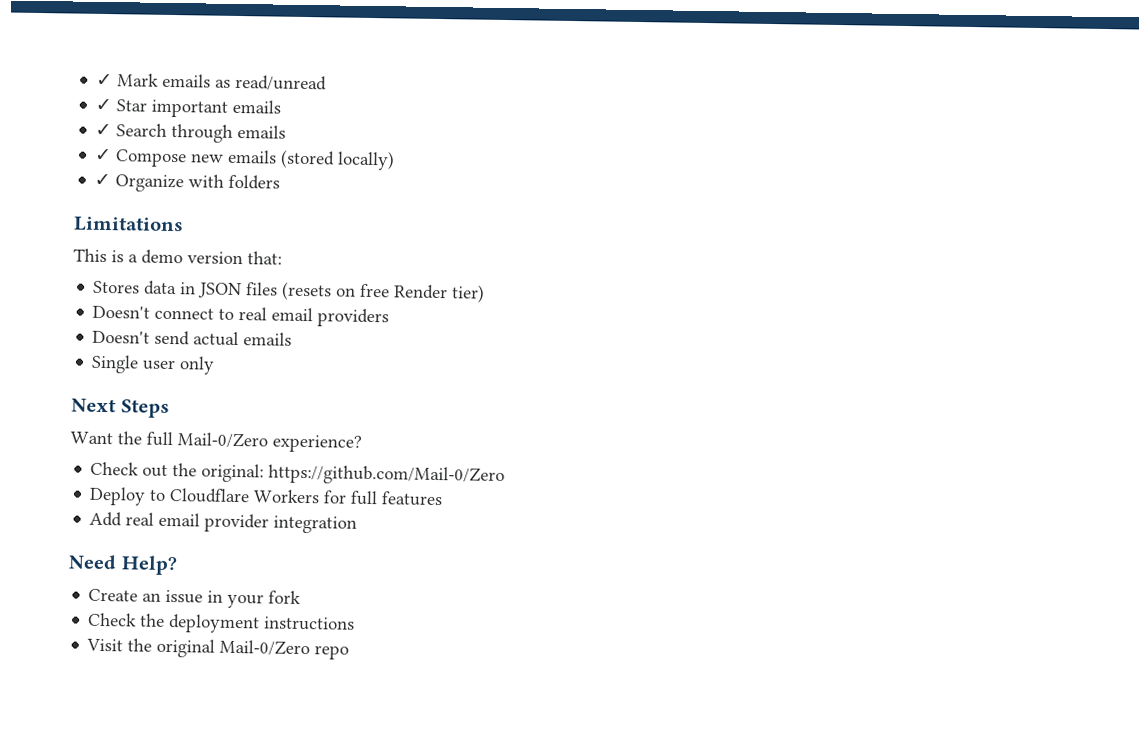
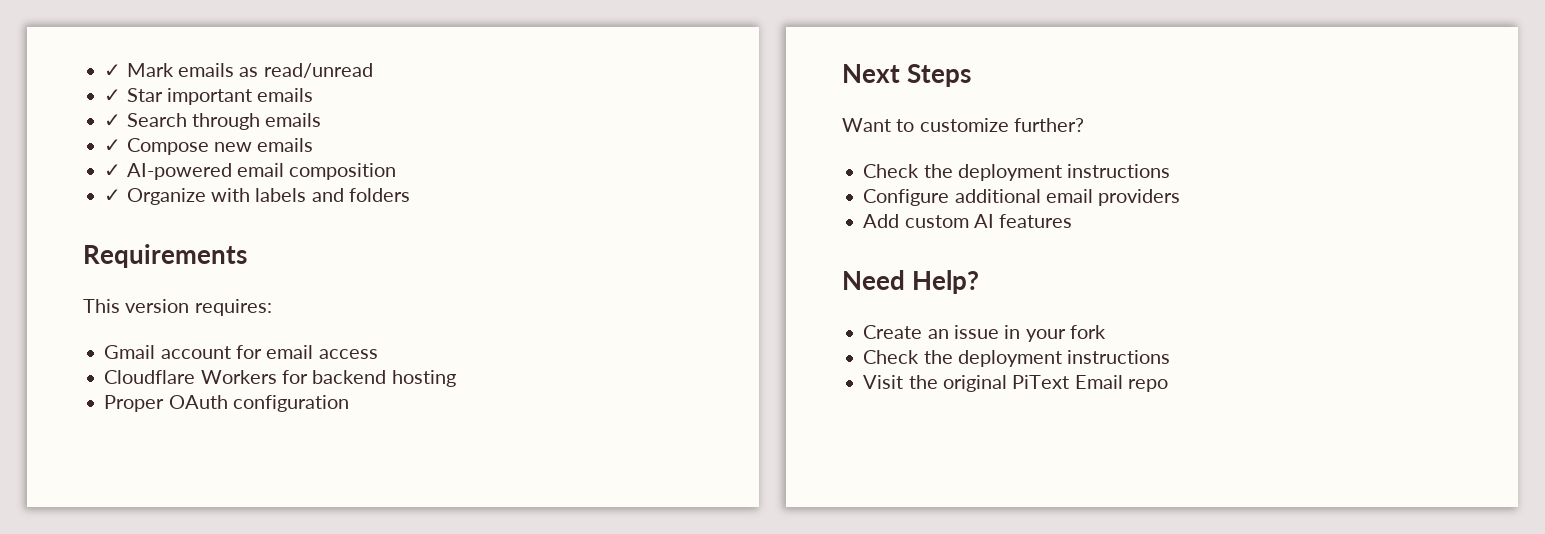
[280,149,396,171] (stored locally) -> [104,163,397,180] // ✓ AI-powered email composition
(225, 181) none -> [255,188,344,202] labels and
[73,216,184,233] Limitations -> [83,244,247,268] Requirements
[111,249,282,265] [93,280,486,303] [92,305,390,328] [92,330,293,347] [91,354,216,375] [71,398,170,418] [70,431,362,453] [90,461,506,487] [89,486,444,507] [89,511,358,534] is a demo version that: // Stores data in JSON files (resets on free Render tier) // Doesn't connect to real email providers // Doesn't send actual emails // Single user only // Next Steps // Want the full Mail-0/Zero experience? // Check out the original: https://github.com/Mail-0/Zero // Deploy to Cloudflare Workers for full features // Add real email provider integration -> [125,299,272,316] [104,345,378,359] [104,370,456,387] [104,395,349,412] [842,64,972,87] [842,118,1084,132] [863,164,1171,181] [863,189,1181,206] [863,214,1073,228] version requires: // Gmail account for email access // Cloudflare Workers for backend hosting // Proper OAuth configuration // Next Steps // Want to customize further? // Check the deployment instructions // Configure additional email providers // Add custom AI features
[219,639,311,657] Mail-0/Zero -> [1012,375,1123,389] PiText Email

